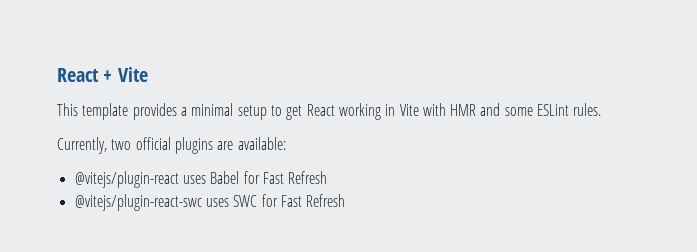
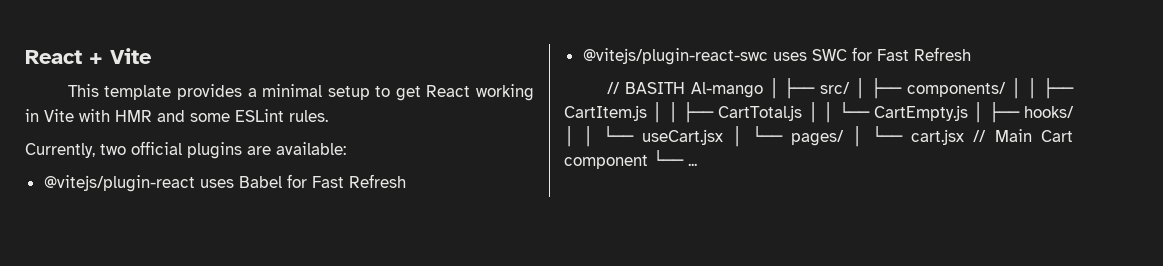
(346, 200) none -> [606,78,1075,99] [564,102,1074,123] [564,126,1073,147] [564,150,697,169] // // BASITH Al-mango │ ├── src/ │ ├── components/ │ │ ├── CartItem.js │ │ ├── CartTotal.js │ │ └── CartEmpty.js │ ├── hooks/ │ │ └── useCart.jsx │ └── pages/ │ └── cart.jsx // Main Cart component └── ...

